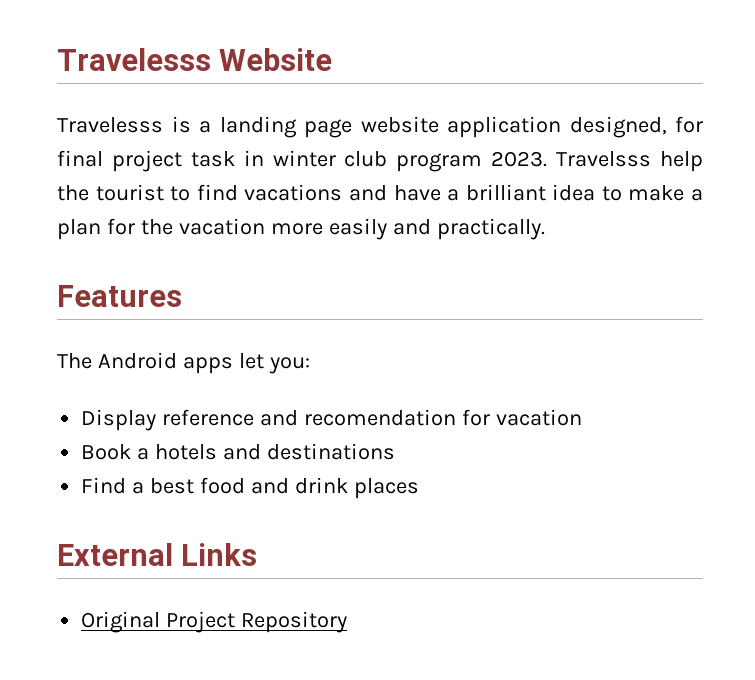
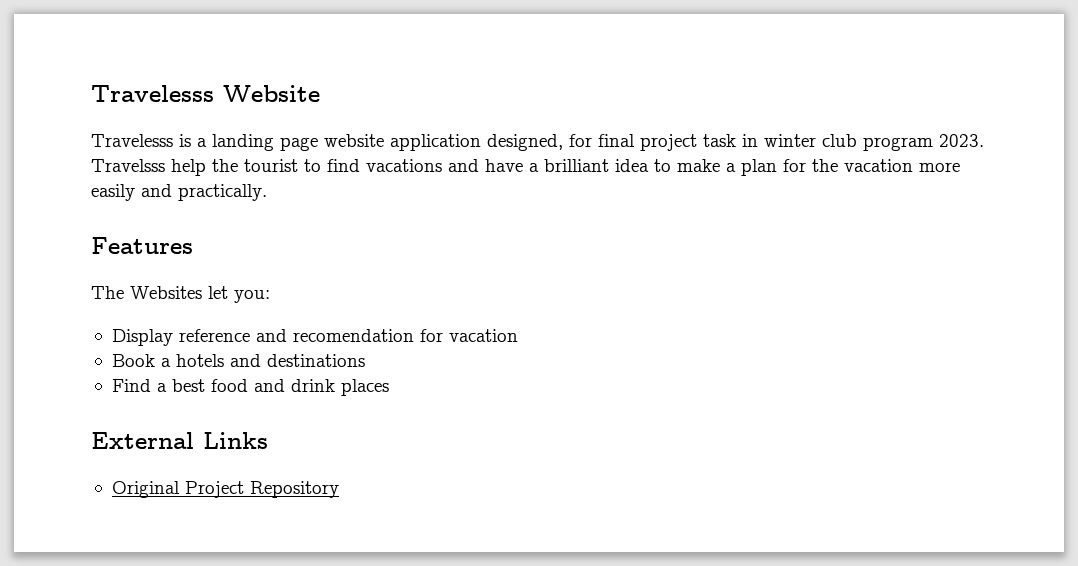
[97,352,233,374] Android apps -> [130,286,202,299] Websites

